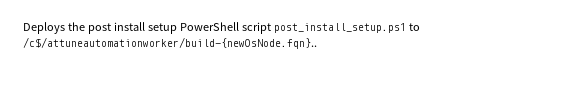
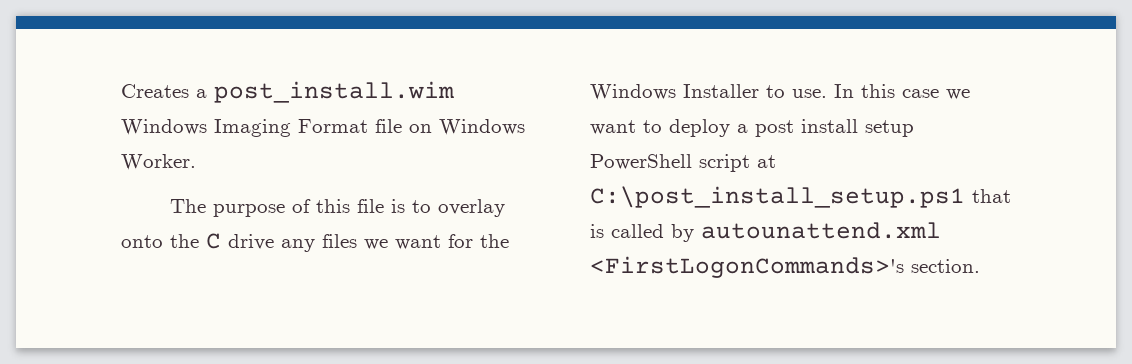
[23,22,85,34] Deploys the -> [121,81,454,103] [121,119,525,137] [121,154,196,170] [170,199,506,217] [121,233,509,252] [590,84,970,100] [590,119,748,137] Creates a post_install.wim Windows Imaging Format file on Windows Worker. // The purpose of this file is to overlay onto the C drive any files we want for the Windows Installer to use. In this case we want to deploy a
[273,23,420,33] [23,37,317,49] post_install_setup.ps1 to /c$/attuneautomationworker/build-{newOsNode.fqn}.. -> [757,155,776,168] [590,186,1011,208] [590,222,941,242] [590,256,980,278] at C:\post_install_setup.ps1 that is called by autounattend.xml <FirstLogonCommands>'s section.

